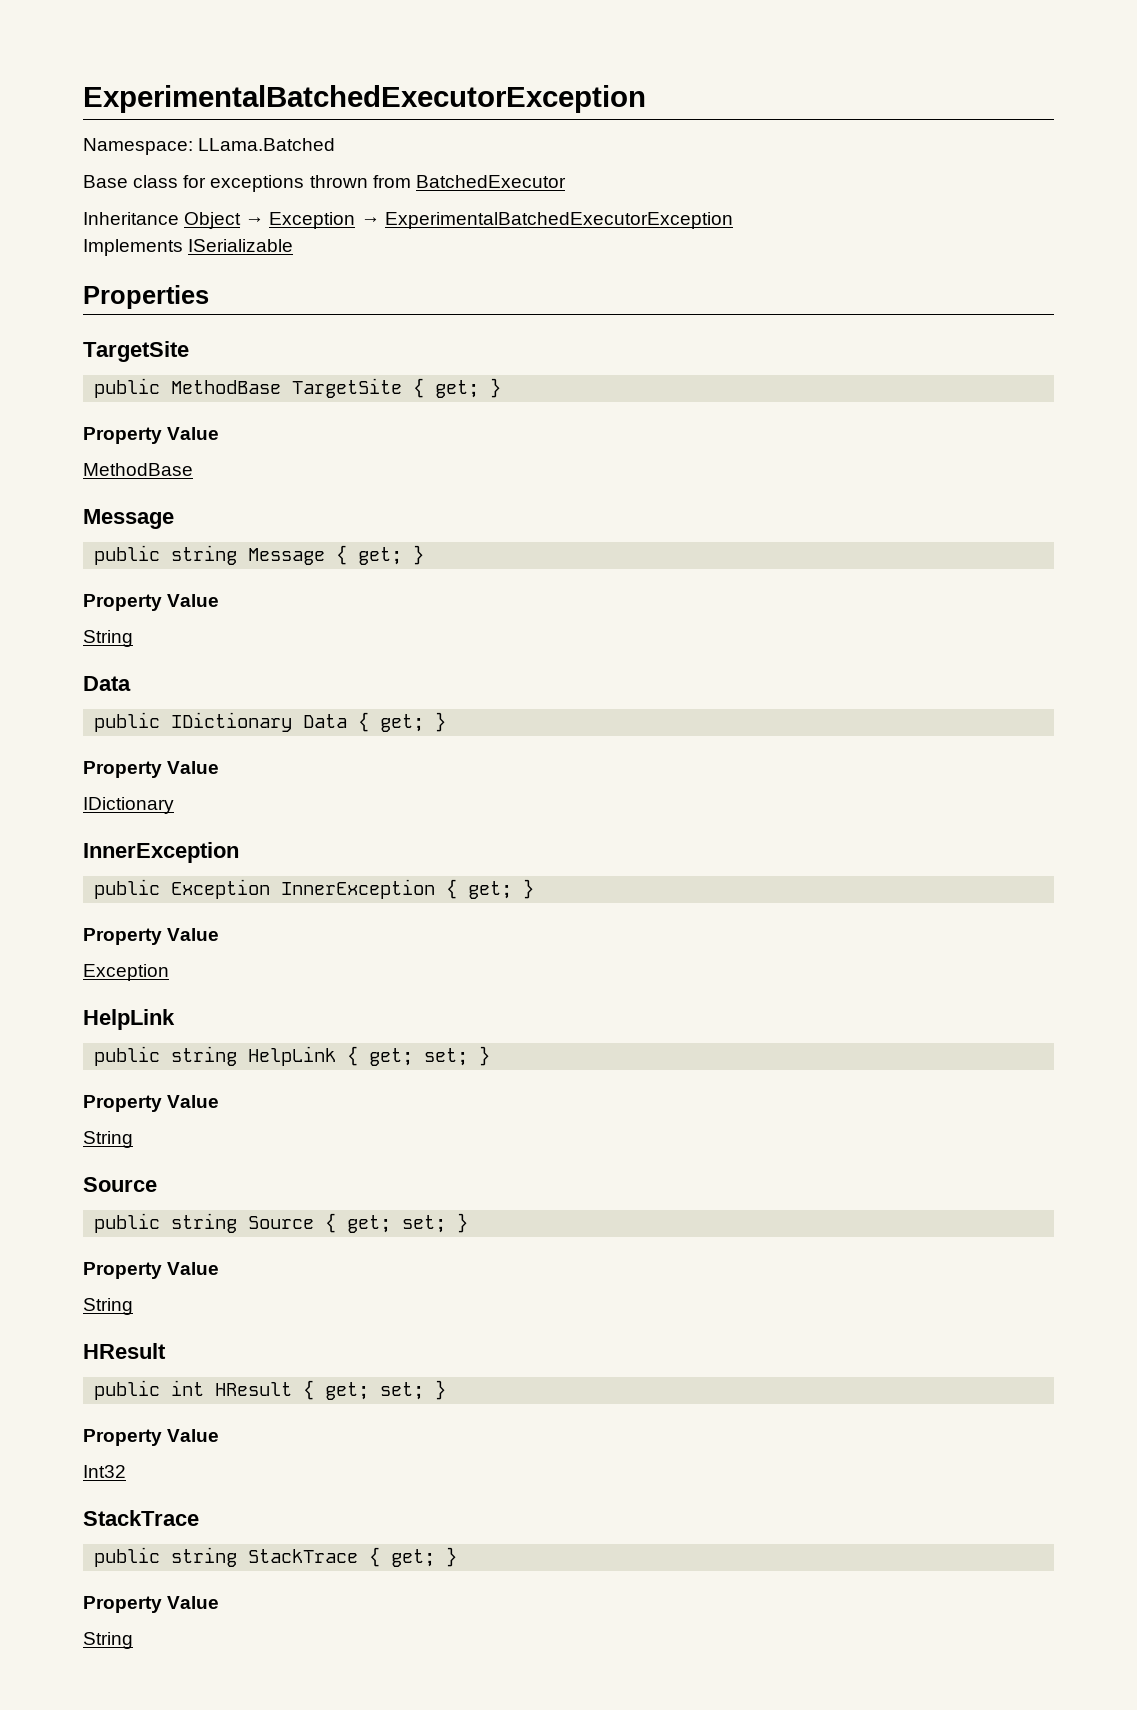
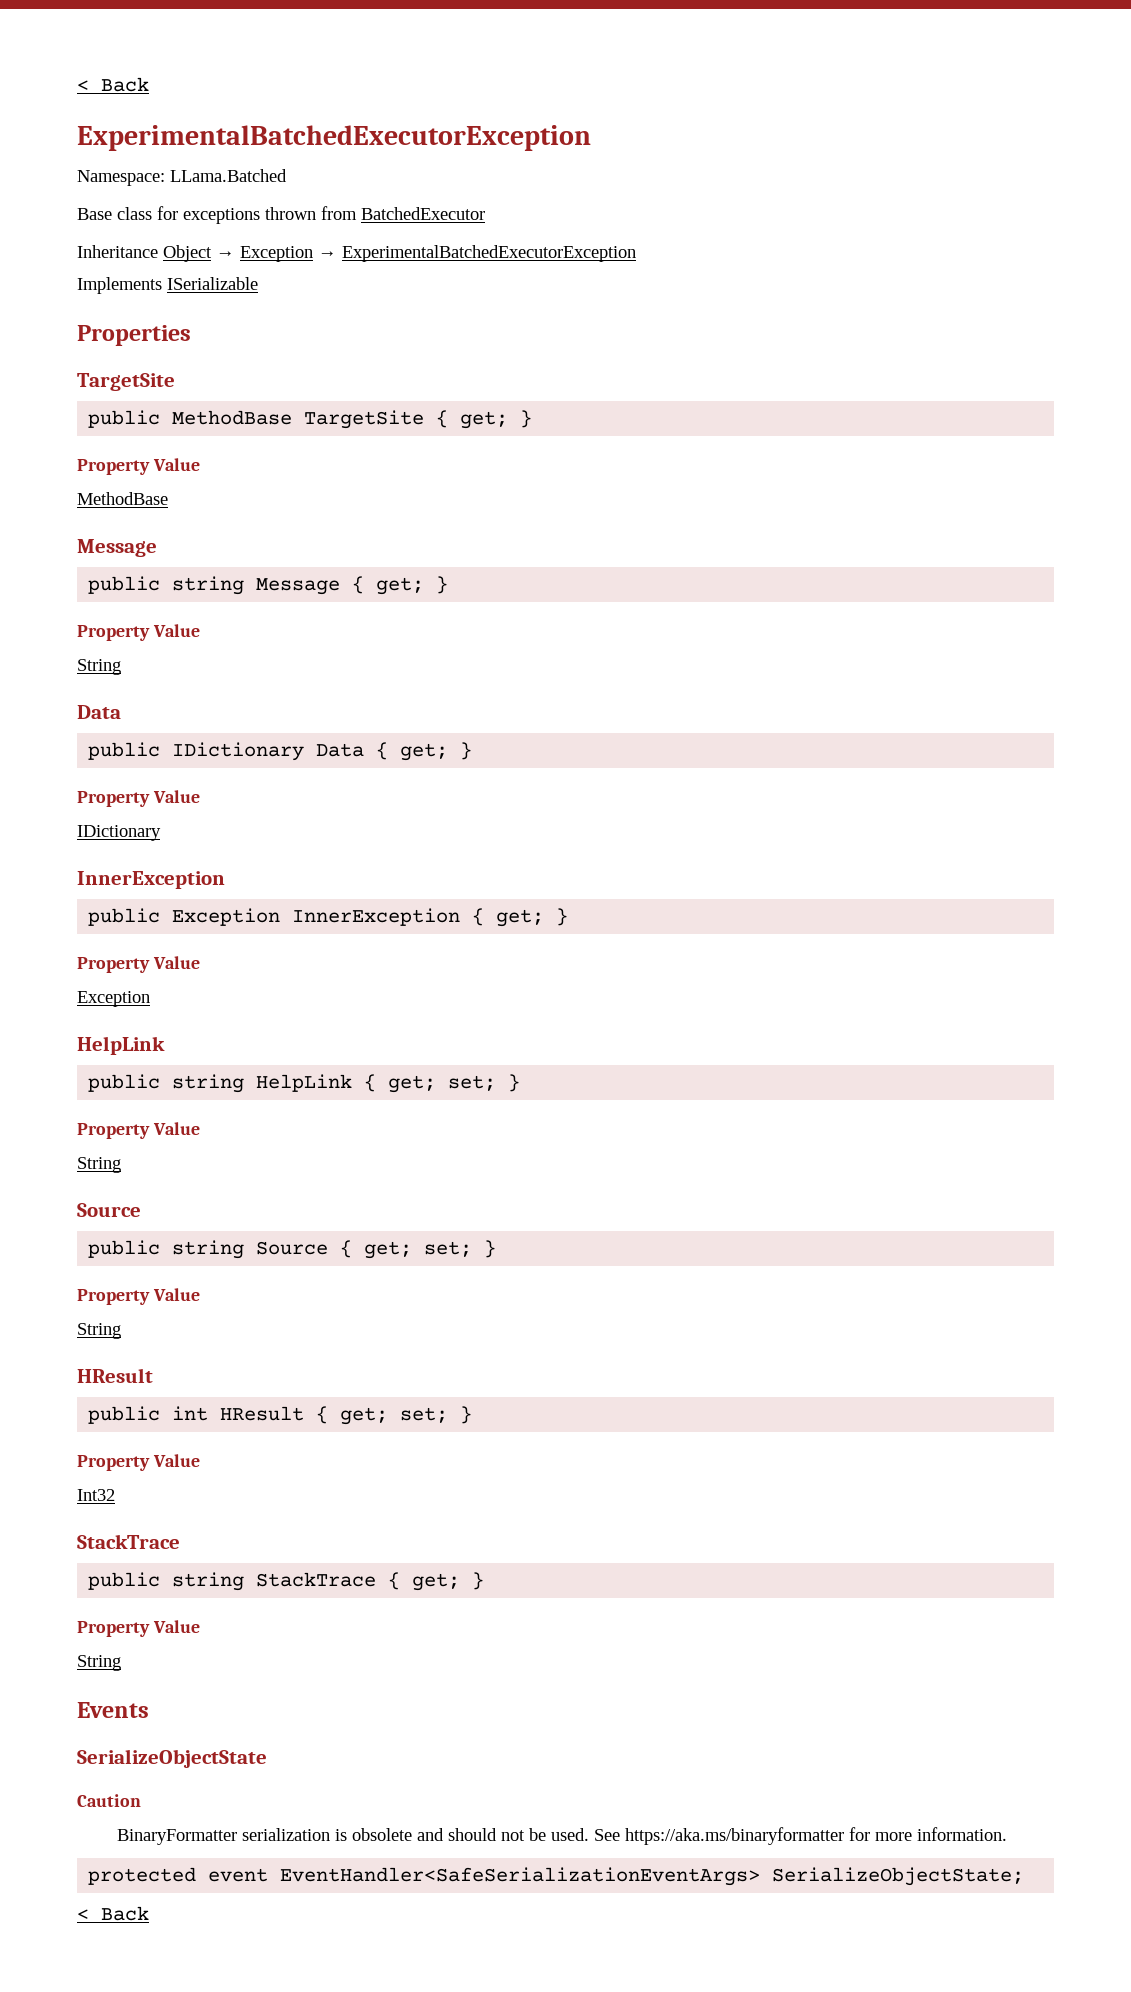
(83, 99) none -> [77,77,149,92] < Back //
(133, 1640) none -> [77,1702,149,1718] [77,1749,267,1768] [77,1794,141,1807] [117,1827,1008,1845] [88,1867,1025,1886] [77,1906,149,1921] // Events // SerializeObjectState // Caution // BinaryFormatter serialization is obsolete and should not be used. See https://aka.ms/binaryformatter for more information. // protected event EventHandler<SafeSerializationEventArgs> SerializeObjectState; // < Back

